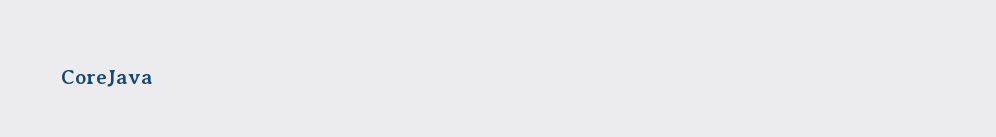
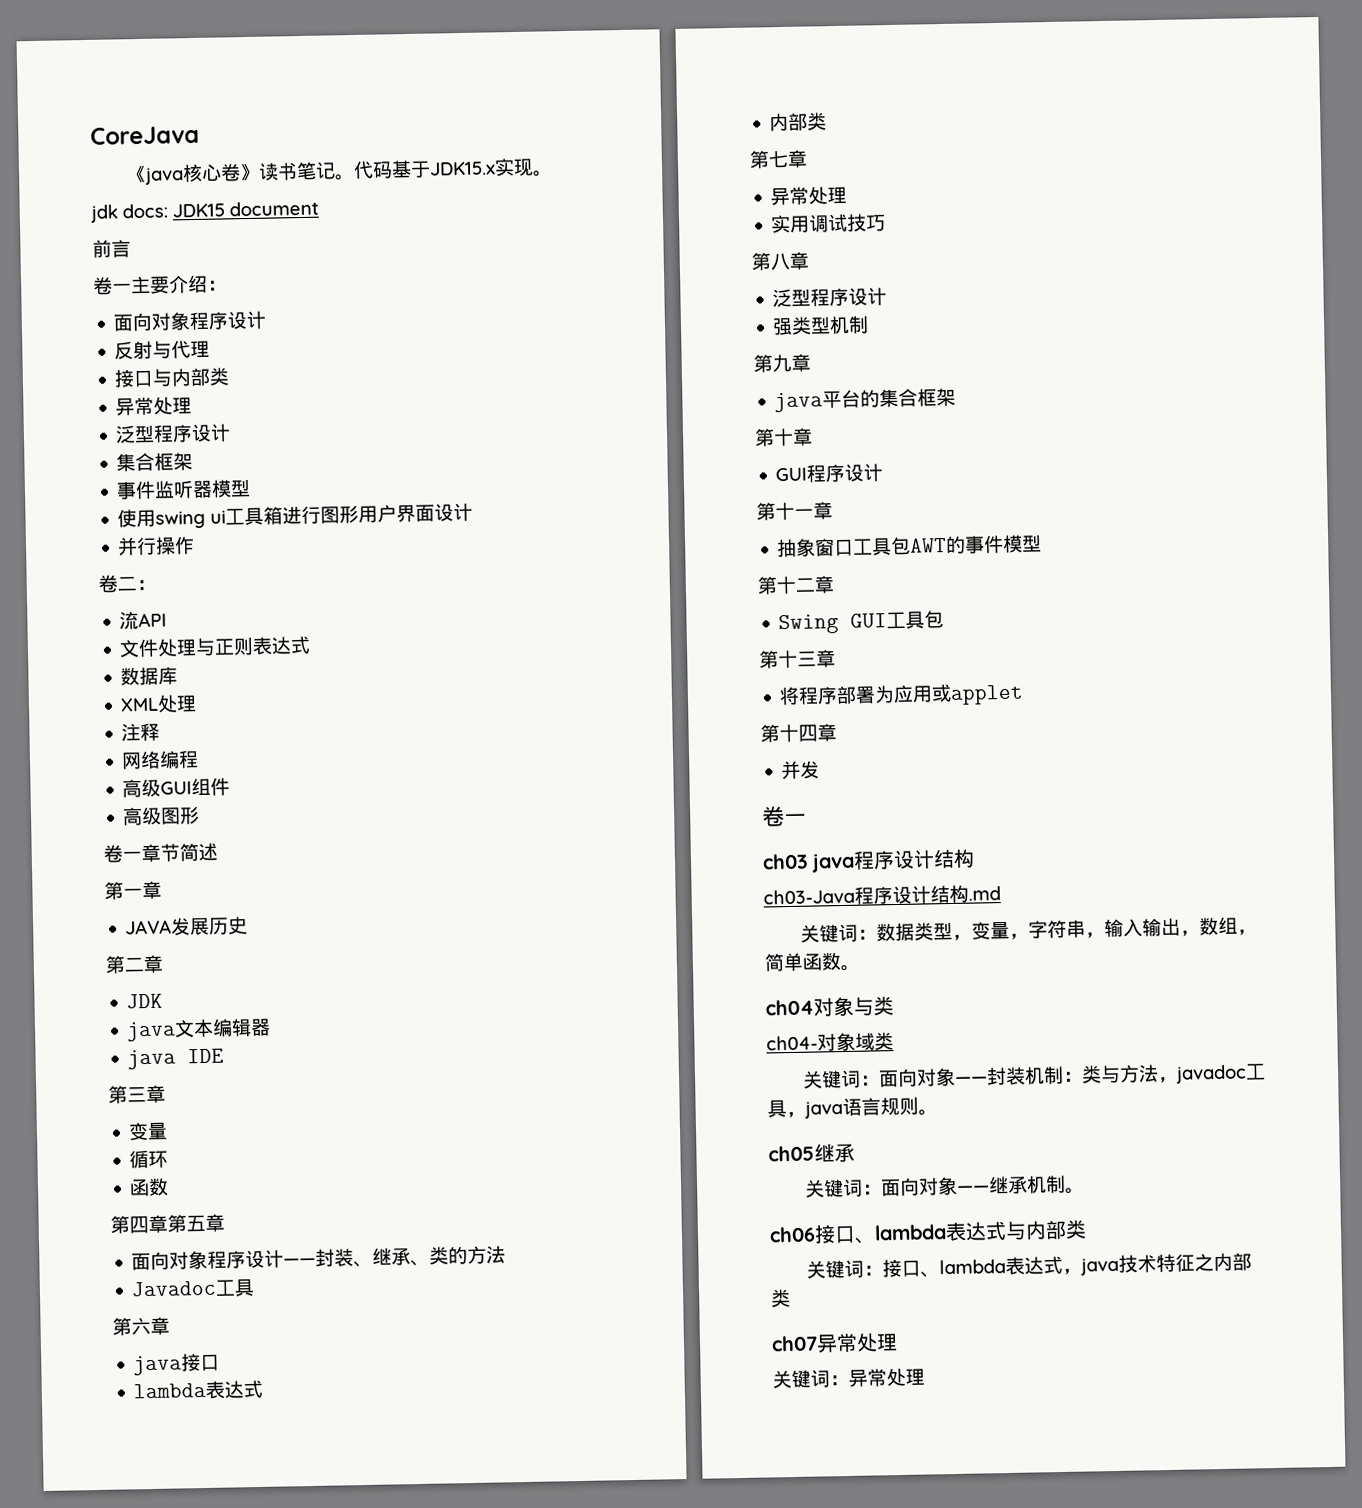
(153, 78) none -> [125,158,553,185] [90,200,319,223] [92,239,131,258] [92,274,227,295] [113,310,267,332] [114,340,211,360] [114,367,231,388] [115,396,193,416] [115,423,232,444] [116,452,194,472] [116,478,252,500] [117,502,474,529] [117,536,196,556] [98,574,156,593] [119,611,168,630] [119,635,312,658] [120,666,179,686] [120,694,198,713] [121,722,161,742] [121,750,200,770] [122,777,231,798] [122,805,201,826] [103,842,218,863] [104,880,162,900] [125,916,249,936] [105,954,163,974] [126,993,164,1009] [126,1018,272,1042] [127,1048,225,1070] [108,1084,166,1104] [128,1122,169,1141] [129,1149,169,1169] [129,1177,170,1197] [110,1213,225,1234] [131,1245,507,1271] [131,1279,256,1297] [112,1316,170,1336] [133,1353,221,1376] [133,1379,264,1399] [769,112,828,132] [749,149,808,169] [770,186,848,206] [770,213,887,234] [751,251,809,271] [772,287,888,308] [772,315,870,336] [753,353,811,373] [774,387,957,413] [754,427,813,447] [775,463,884,483] [756,501,833,521] [777,534,1043,558] [757,575,835,595] [778,610,945,635] [759,649,836,669] [779,683,1025,706] [760,723,837,743] [781,760,821,780] [761,806,807,827] [762,848,975,873] [763,884,1001,905] [799,916,1257,943] [764,952,861,972] [765,996,894,1017] [766,1032,894,1052] [801,1063,1266,1089] [767,1096,938,1119] [768,1143,855,1163] [803,1174,1085,1198] [769,1219,1087,1244] [805,1252,1252,1279] [771,1289,791,1308] [771,1332,898,1353] [772,1367,925,1389] // 《java核心卷》读书笔记。代码基于JDK15.x实现。 // jdk docs: JDK15 document // 前言 // 卷一主要介绍： // 面向对象程序设计 // 反射与代理 // 接口与内部类 // 异常处理 // 泛型程序设计 // 集合框架 // 事件监听器模型 // 使用swing ui工具箱进行图形用户界面设计 // 并行操作 // 卷二： // 流API // 文件处理与正则表达式 // 数据库 // XML处理 // 注释 // 网络编程 // 高级GUI组件 // 高级图形 // 卷一章节简述 // 第一章 // JAVA发展历史 // 第二章 // JDK // java文本编辑器 // java IDE // 第三章 // 变量 // 循环 // 函数 // 第四章第五章 // 面向对象程序设计——封装、继承、类的方法 // Javadoc工具 // 第六章 // java接口 // lambda表达式 // 内部类 // 第七章 // 异常处理 // 实用调试技巧 // 第八章 // 泛型程序设计 // 强类型机制 // 第九章 // java平台的集合框架 // 第十章 // GUI程序设计 // 第十一章 // 抽象窗口工具包AWT的事件模型 // 第十二章 // Swing GUI工具包 // 第十三章 // 将程序部署为应用或applet // 第十四章 // 并发 // 卷一 // ch03 java程序设计结构 // ch03-Java程序设计结构.md // 关键词：数据类型，变量，字符串，输入输出，数组，简单函数。 // ch04对象与类 // ch04-对象域类 // 关键词：面向对象——封装机制：类与方法，javadoc工具，java语言规则。 // ch05继承 // 关键词：面向对象——继承机制。 // ch06接口、lambda表达式与内部类 // 关键词：接口、lambda表达式，java技术特征之内部类 // ch07异常处理 // 关键词：异常处理

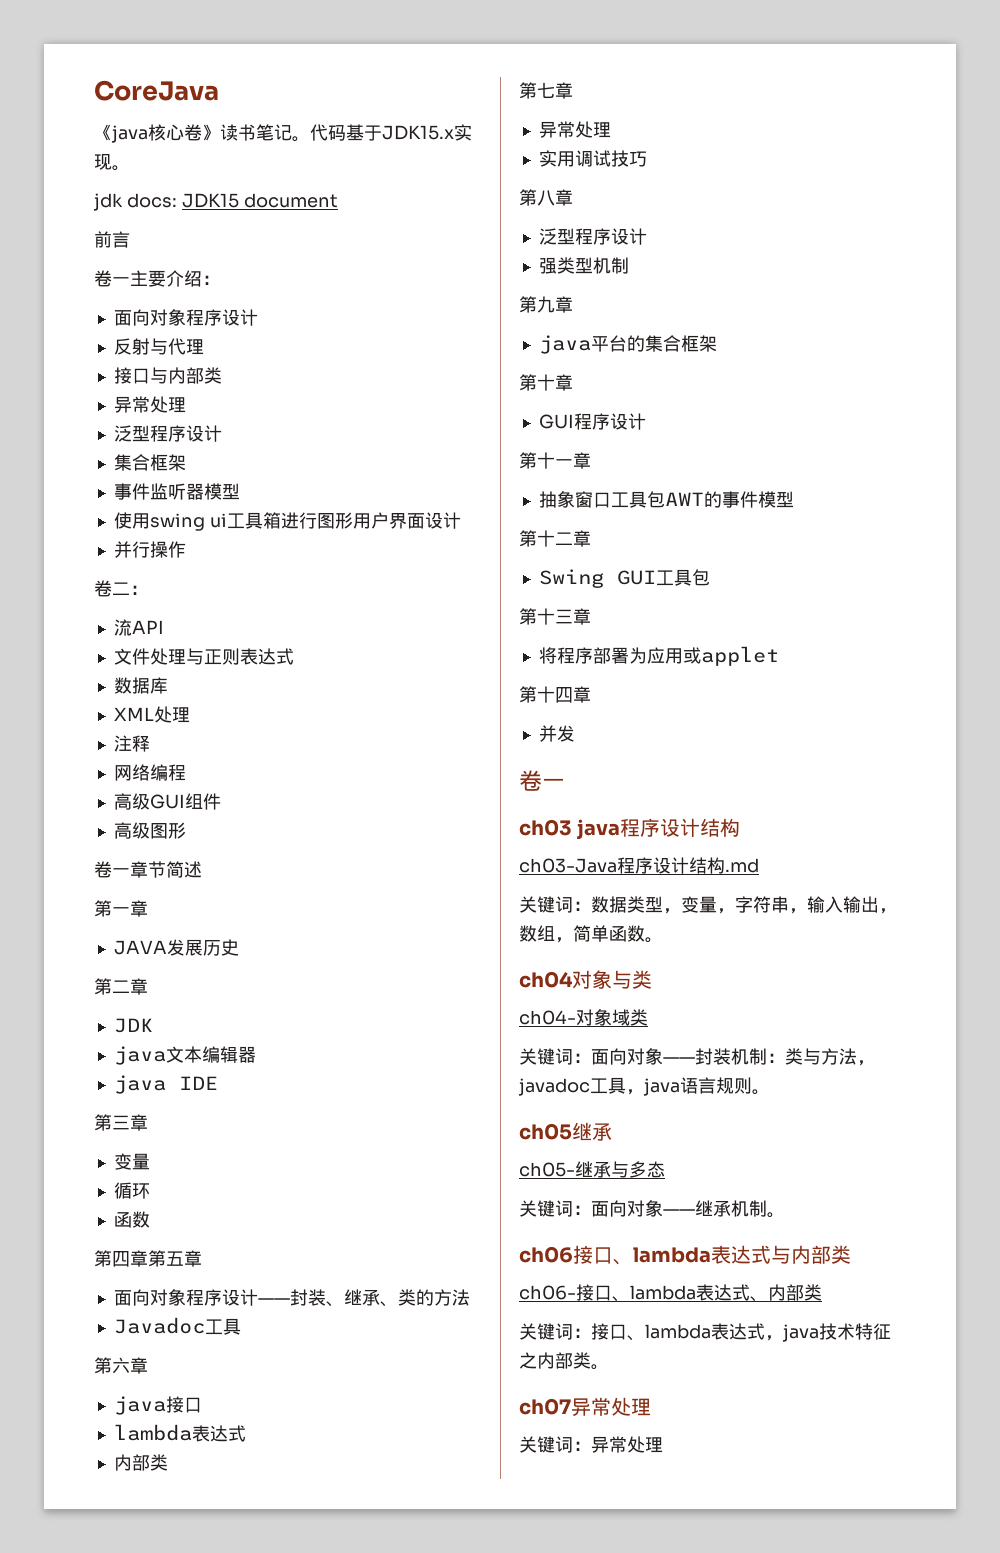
(855, 1153) none -> [519,1161,665,1178] // ch05-继承与多态
(1087, 1229) none -> [519,1284,822,1302] // ch06-接口、lambda表达式、内部类
(791, 1298) none -> [591,1364,609,1370] 。

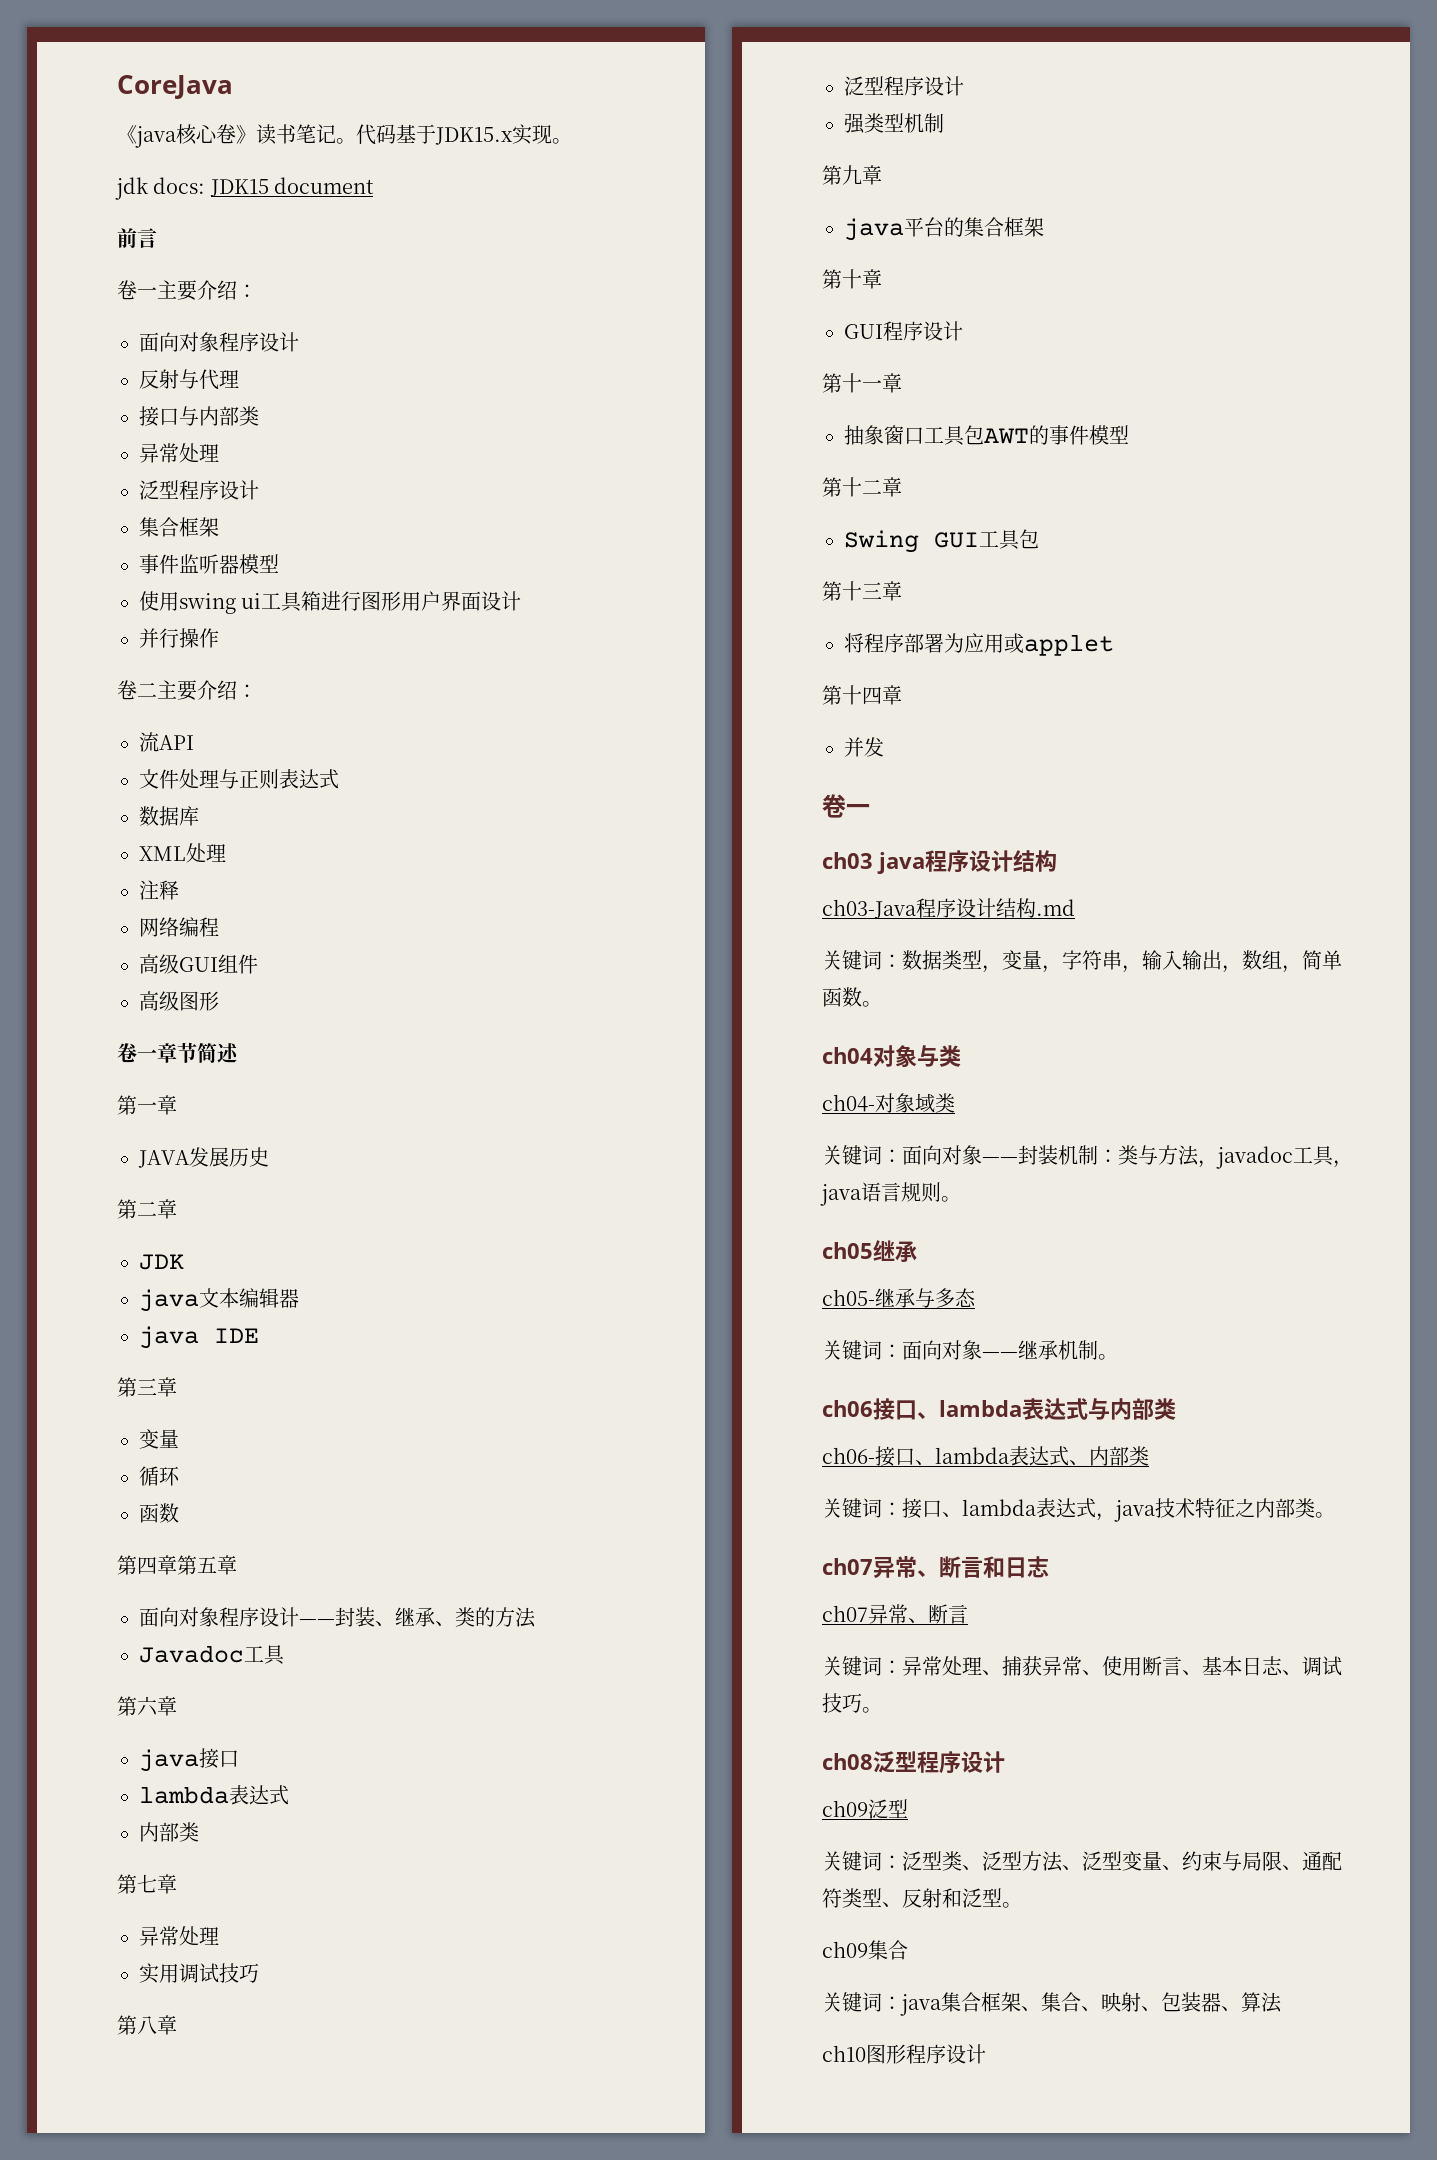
(130, 588) none -> [157,680,237,701] 主要介绍
[611,1397,651,1416] [519,1436,663,1453] 处理 // 关键词：异常处理 -> [917,1556,1049,1578] [822,1604,968,1624] [822,1656,1342,1676] [822,1693,882,1713] [822,1751,1005,1774] [822,1799,908,1819] [822,1851,1342,1872] [822,1888,1022,1908] [822,1940,908,1960] [822,1992,1282,2016] [822,2044,986,2064] 、断言和日志 // ch07异常、断言 // 关键词：异常处理、捕获异常、使用断言、基本日志、调试技巧。 // ch08泛型程序设计 // ch09泛型 // 关键词：泛型类、泛型方法、泛型变量、约束与局限、通配符类型、反射和泛型。 // ch09集合 // 关键词：java集合框架、集合、映射、包装器、算法 // ch10图形程序设计

